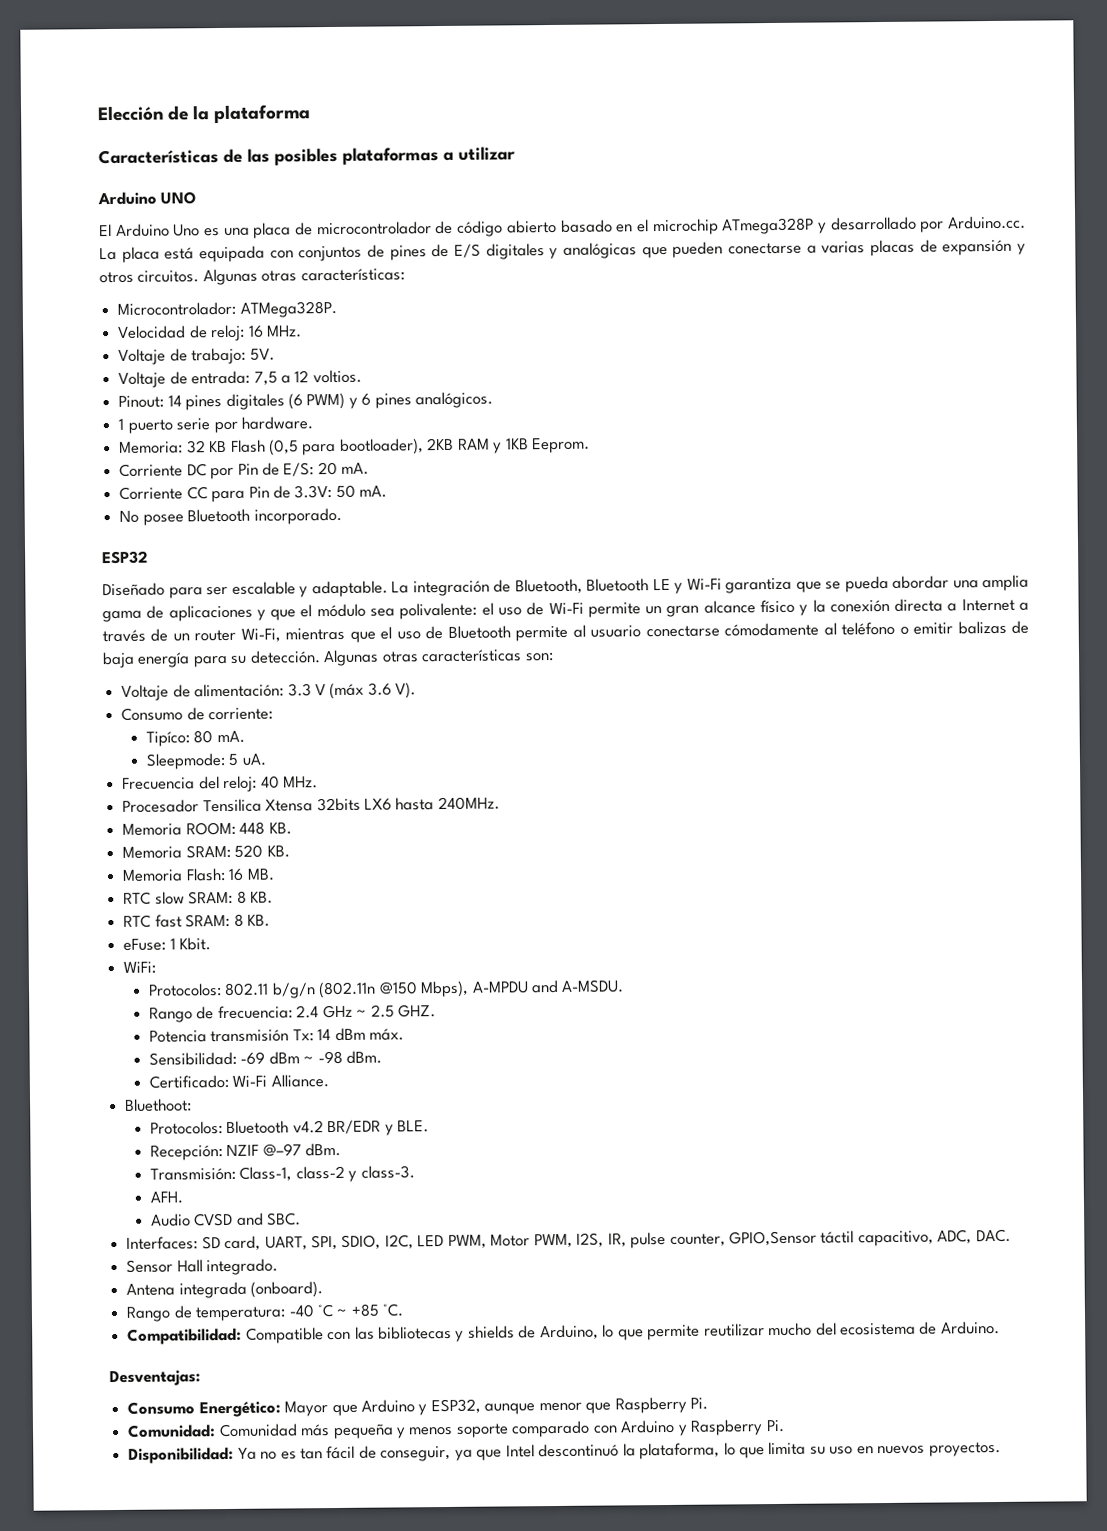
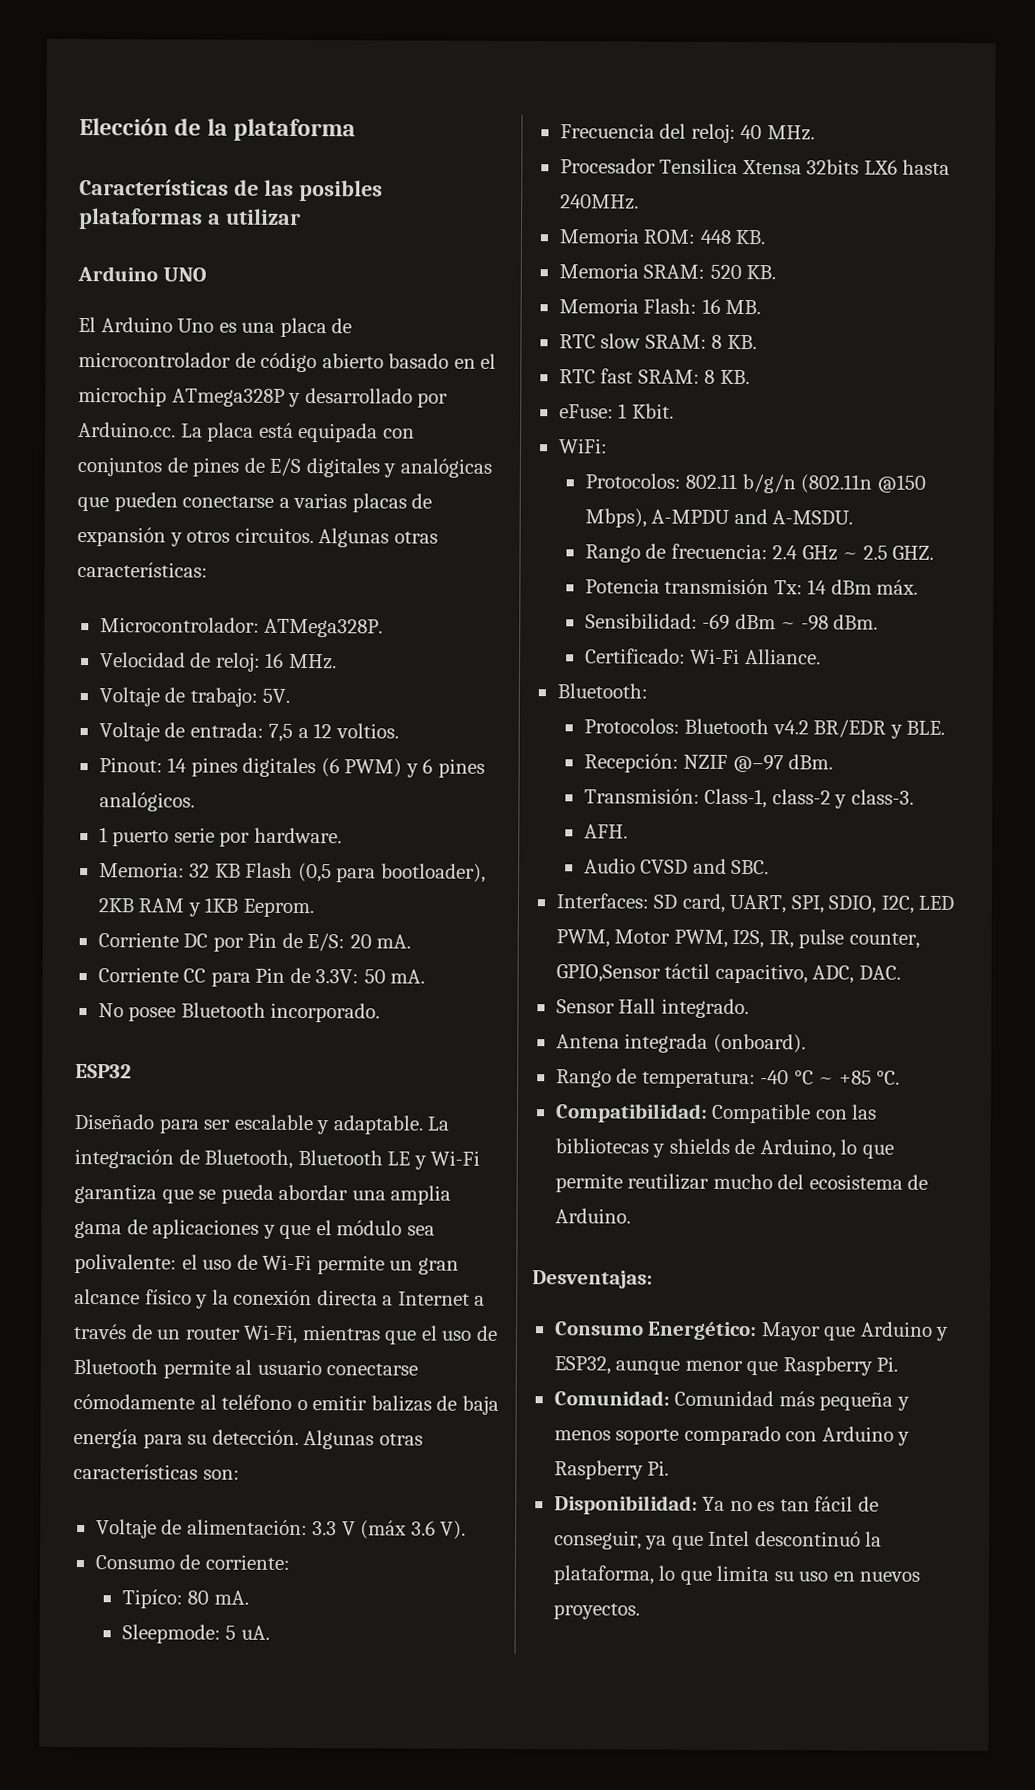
[185,821,236,836] ROOM: -> [643,229,697,244] ROM:
[125,1098,193,1112] Bluethoot: -> [556,683,648,699] Bluetooth:

